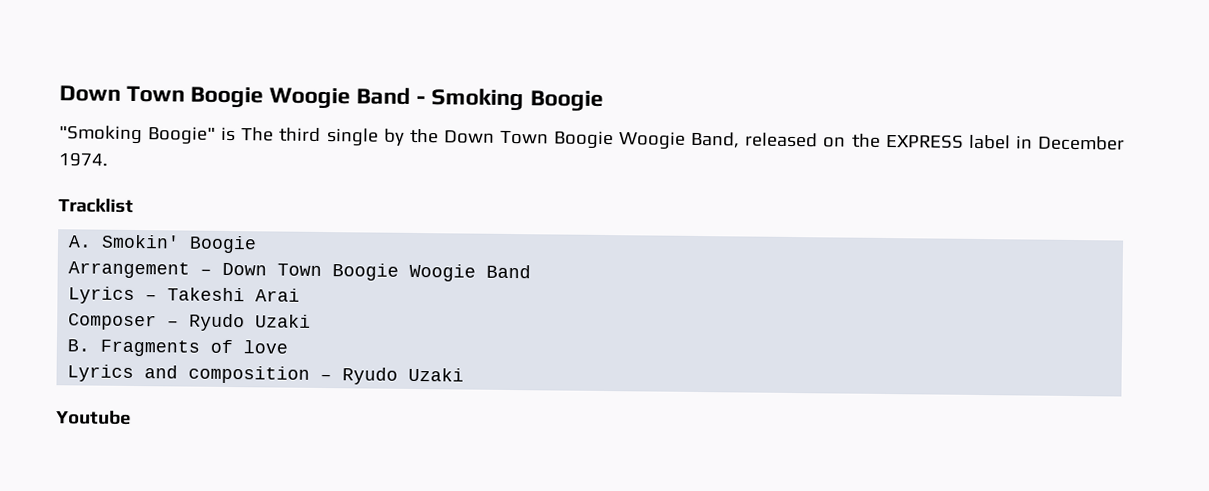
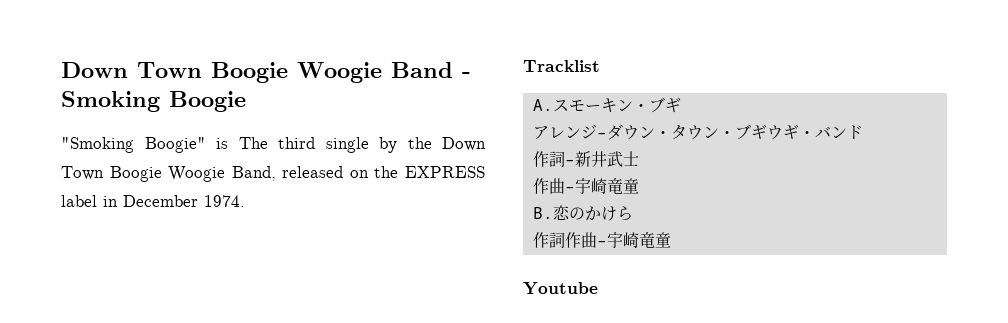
[101,234,258,254] [68,261,532,282] [68,286,301,305] [68,313,312,332] [67,339,289,357] [67,364,465,385] Smokin' Boogie // Arrangement – Down Town Boogie Woogie Band // Lyrics – Takeshi Arai // Composer – Ryudo Uzaki // B. Fragments of love // Lyrics and composition – Ryudo Uzaki -> [552,97,681,113] [532,124,863,140] [532,151,639,168] [532,177,639,194] [532,205,633,221] [532,231,671,248] スモーキン・ブギ // アレンジ–ダウン・タウン・ブギウギ・バンド // 作詞–新井武士 // 作曲–宇崎竜童 // B.恋のかけら // 作詞作曲–宇崎竜童

